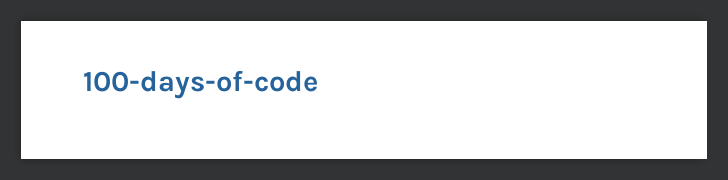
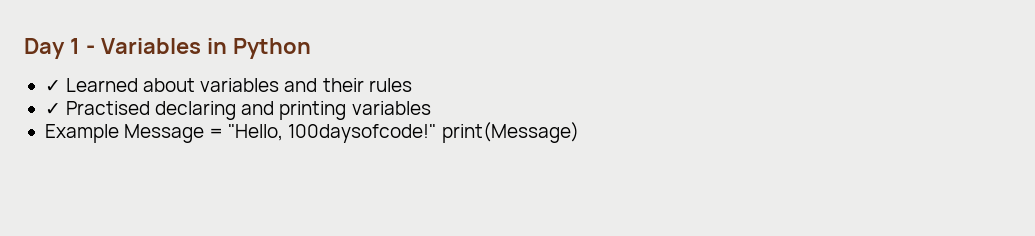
[83,70,318,99] 100-days-of-code -> [24,38,311,59] [44,78,412,92] [44,101,431,120] [44,122,579,143] Day 1 - Variables in Python // ✓ Learned about variables and their rules // ✓ Practised declaring and printing variables // Example Message = "Hello, 100daysofcode!" print(Message)

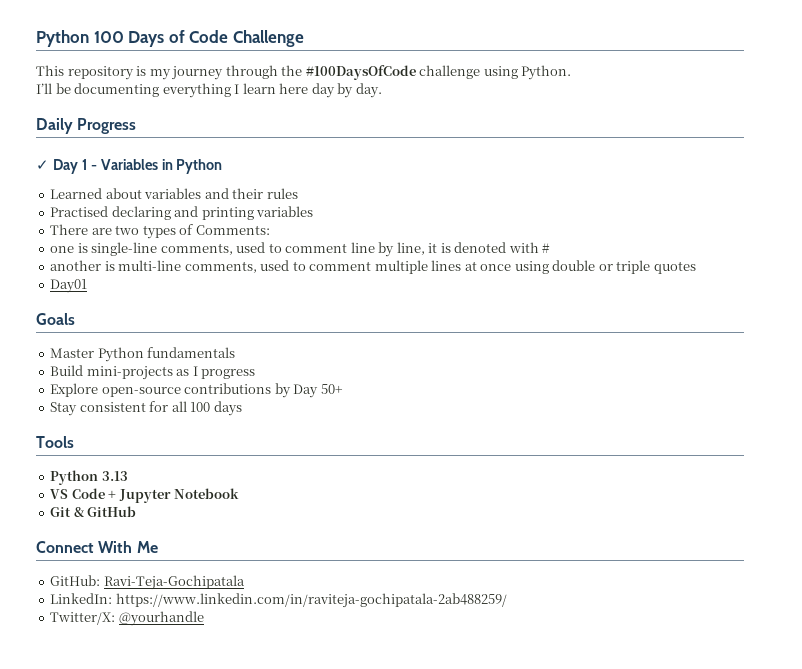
(24, 48) none -> [36,30,304,47] [36,65,572,80] [36,83,382,98] [36,118,137,134] [36,160,49,170] Python 100 Days of Code Challenge // This repository is my journey through the #100DaysOfCode challenge using Python. // I’ll be documenting everything I learn here day by day. // Daily Progress // ✓
[44,80,61,92] ✓ -> (223, 166) none
[44,103,61,115] ✓ -> (298, 193) none
[44,122,579,143] Example Message = "Hello, 100daysofcode!" print(Message) -> [50,224,270,239] [50,242,551,257] [50,260,696,274] [50,279,88,293] [36,313,75,325] [50,347,236,362] [50,365,256,380] [50,383,343,398] [50,401,242,416] [36,436,74,448] [50,470,128,485] [50,488,240,503] [50,506,137,517] [36,541,158,553] [50,575,245,590] [50,593,507,608] [50,611,204,626] There are two types of Comments: // one is single-line comments, used to comment line by line, it is denoted with # // another is multi-line comments, used to comment multiple lines at once using double or triple quotes // Day01 // Goals // Master Python fundamentals // Build mini-projects as I progress // Explore open-source contributions by Day 50+ // Stay consistent for all 100 days // Tools // Python 3.13 // VS Code + Jupyter Notebook // Git & GitHub // Connect With Me // GitHub: Ravi-Teja-Gochipatala // LinkedIn: https://www.linkedin.com/in/raviteja-gochipatala-2ab488259/ // Twitter/X: @yourhandle

